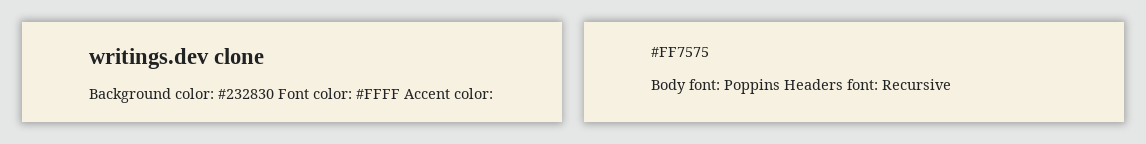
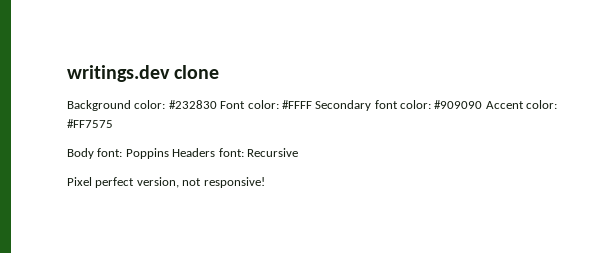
(400, 94) none -> [315,100,483,111] Secondary font color: #909090
(951, 84) none -> [67,177,265,188] // Pixel perfect version, not responsive!

